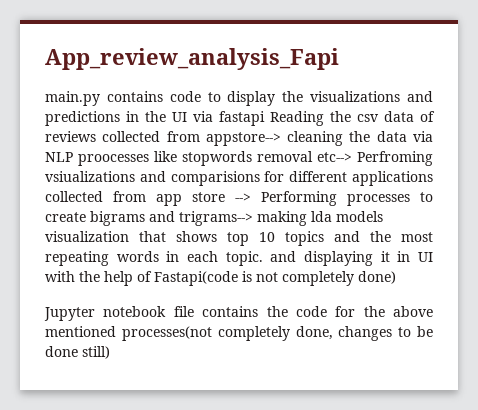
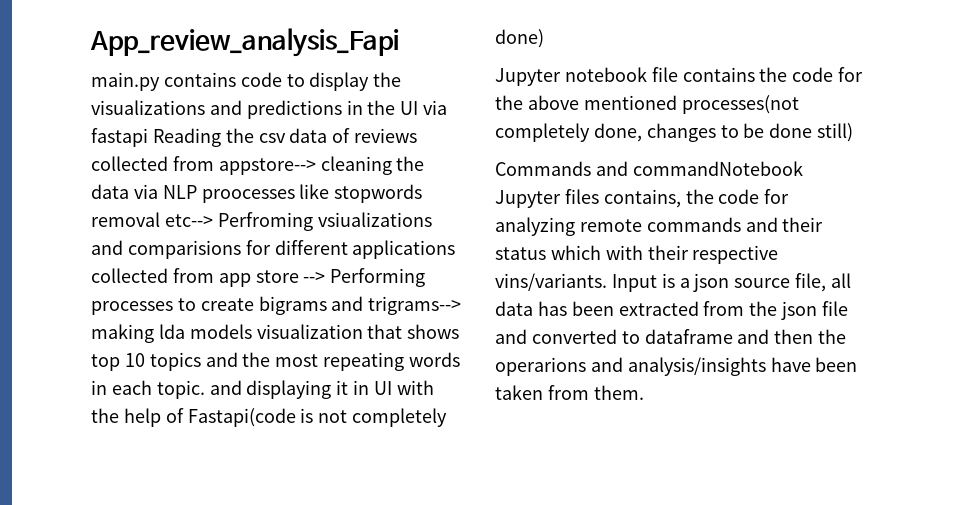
(110, 352) none -> [495,161,803,176] [495,189,790,208] [495,217,824,236] [495,245,779,264] [495,273,852,292] [495,301,849,320] [495,329,847,344] [495,357,858,376] [495,385,644,400] // Commands and commandNotebook Jupyter files contains, the code for analyzing remote commands and their status which with their respective vins/variants. Input is a json source file, all data has been extracted from the json file and converted to dataframe and then the operarions and analysis/insights have been taken from them.

